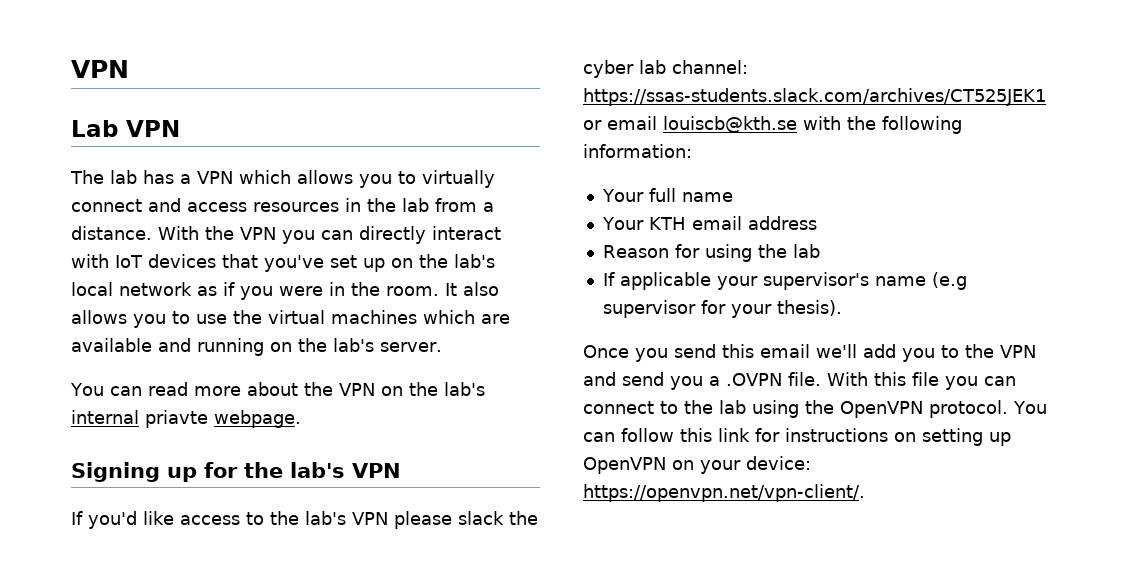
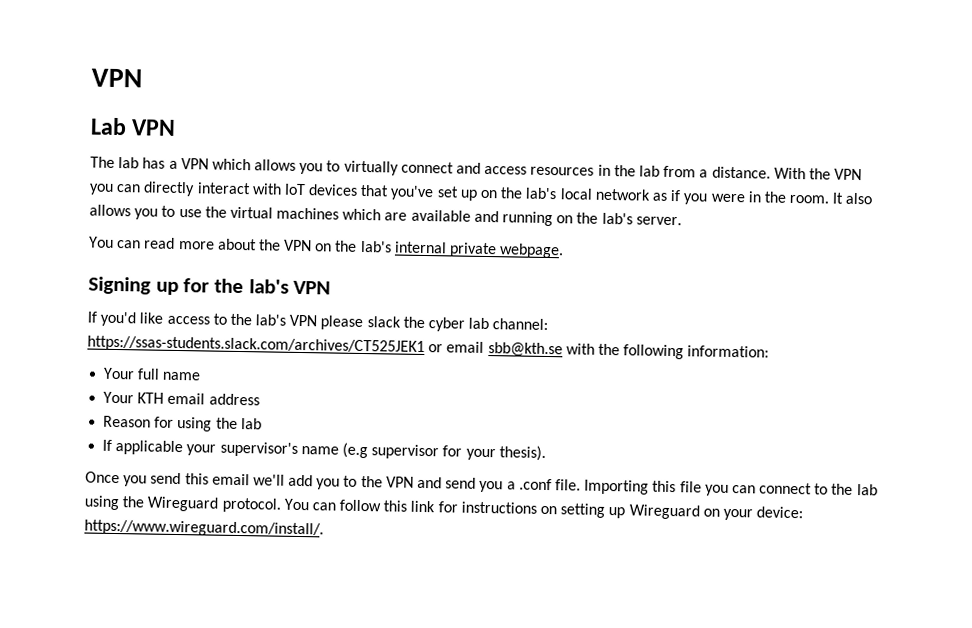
[145,410,208,428] priavte -> [449,242,498,258] private
[663,116,797,133] louiscb@kth.se -> [487,342,563,358] sbb@kth.se
[726,372,868,386] .OVPN file. With -> [518,478,650,495] .conf file. Importing
[840,401,923,418] OpenVPN -> [147,496,219,512] Wireguard
[583,457,666,474] OpenVPN -> [628,504,700,520] Wireguard
[583,484,865,502] https://openvpn.net/vpn-client/. -> [84,519,324,538] https://www.wireguard.com/install/.

